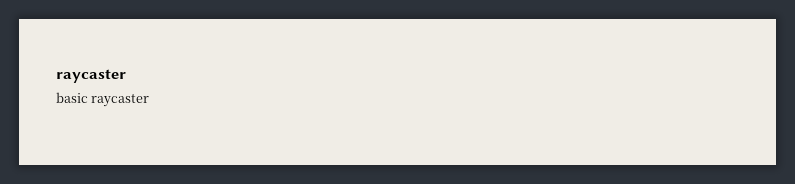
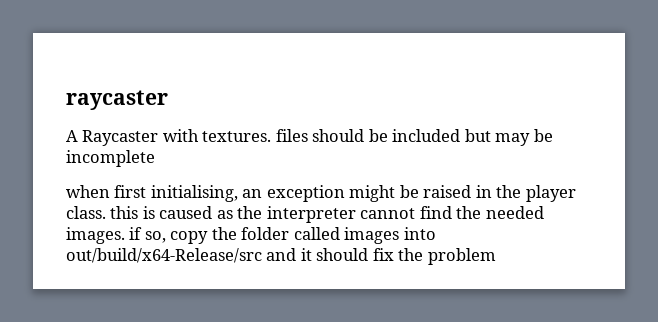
[56,92,150,107] basic raycaster -> [66,129,553,146] [66,150,155,167] [66,185,576,202] [66,206,544,223] [66,227,436,244] [66,248,496,265] A Raycaster with textures. files should be included but may be incomplete // when first initialising, an exception might be raised in the player class. this is caused as the interpreter cannot find the needed images. if so, copy the folder called images into out/build/x64-Release/src and it should fix the problem

